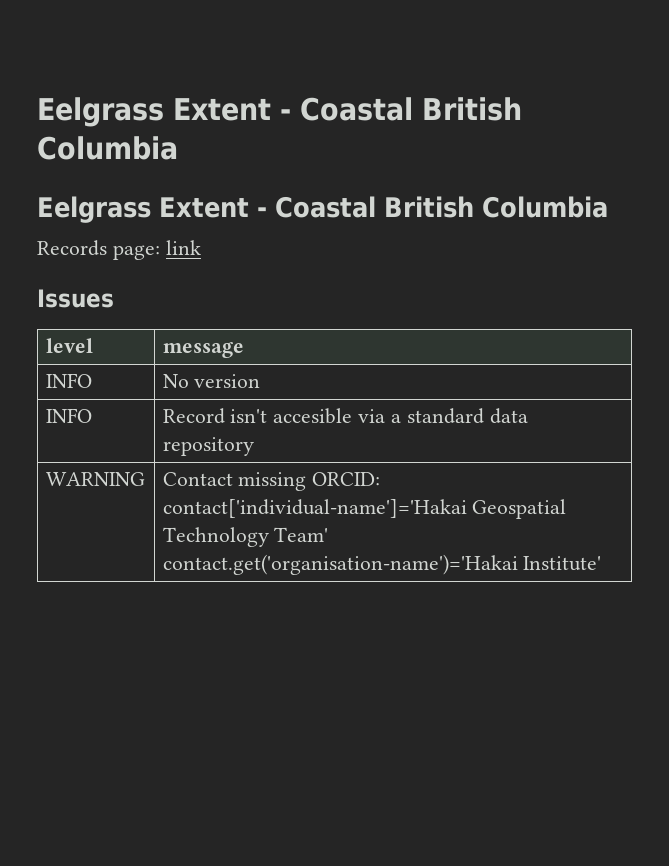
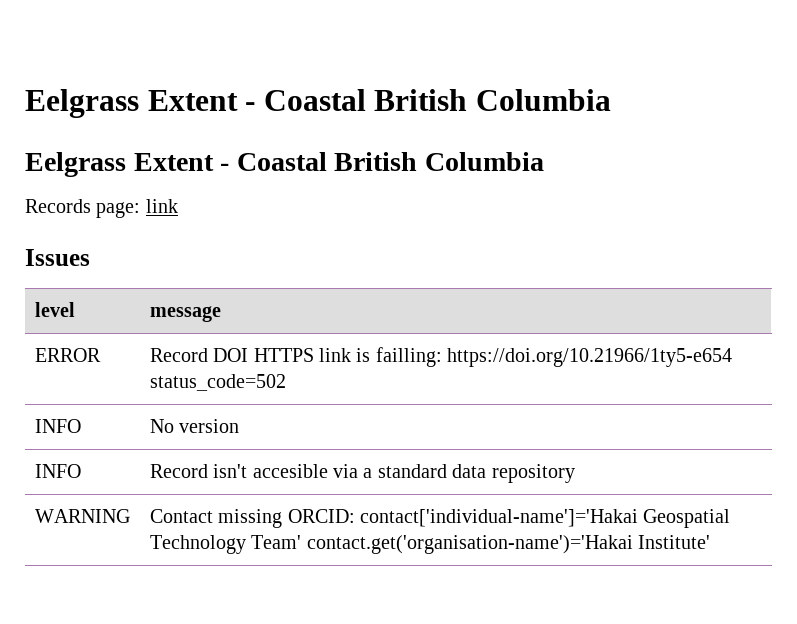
(244, 350) none -> [34,348,101,362] [149,347,733,367] [149,374,286,391] // ERROR | Record DOI HTTPS link is failling: https://doi.org/10.21966/1ty5-e654 status_code=502

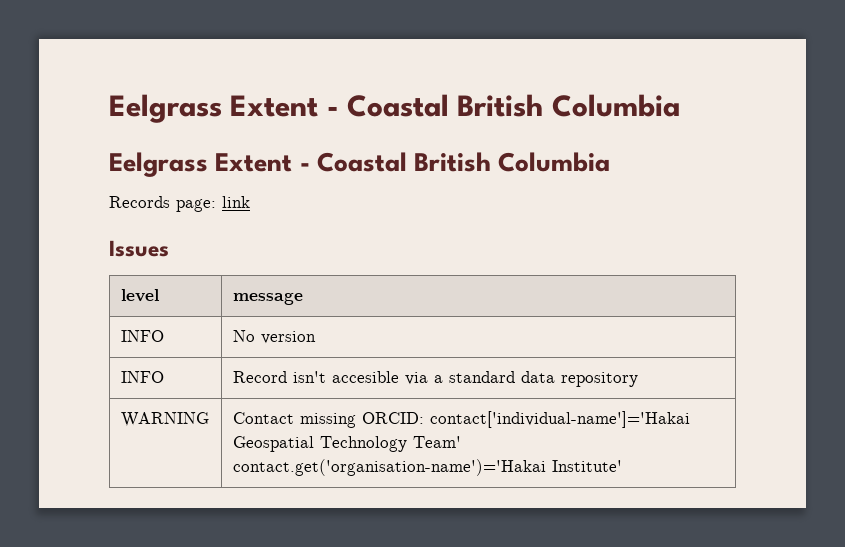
[34,348,101,362] [149,347,733,367] [149,374,286,391] // ERROR | Record DOI HTTPS link is failling: https://doi.org/10.21966/1ty5-e654 status_code=502 -> (303, 298) none

